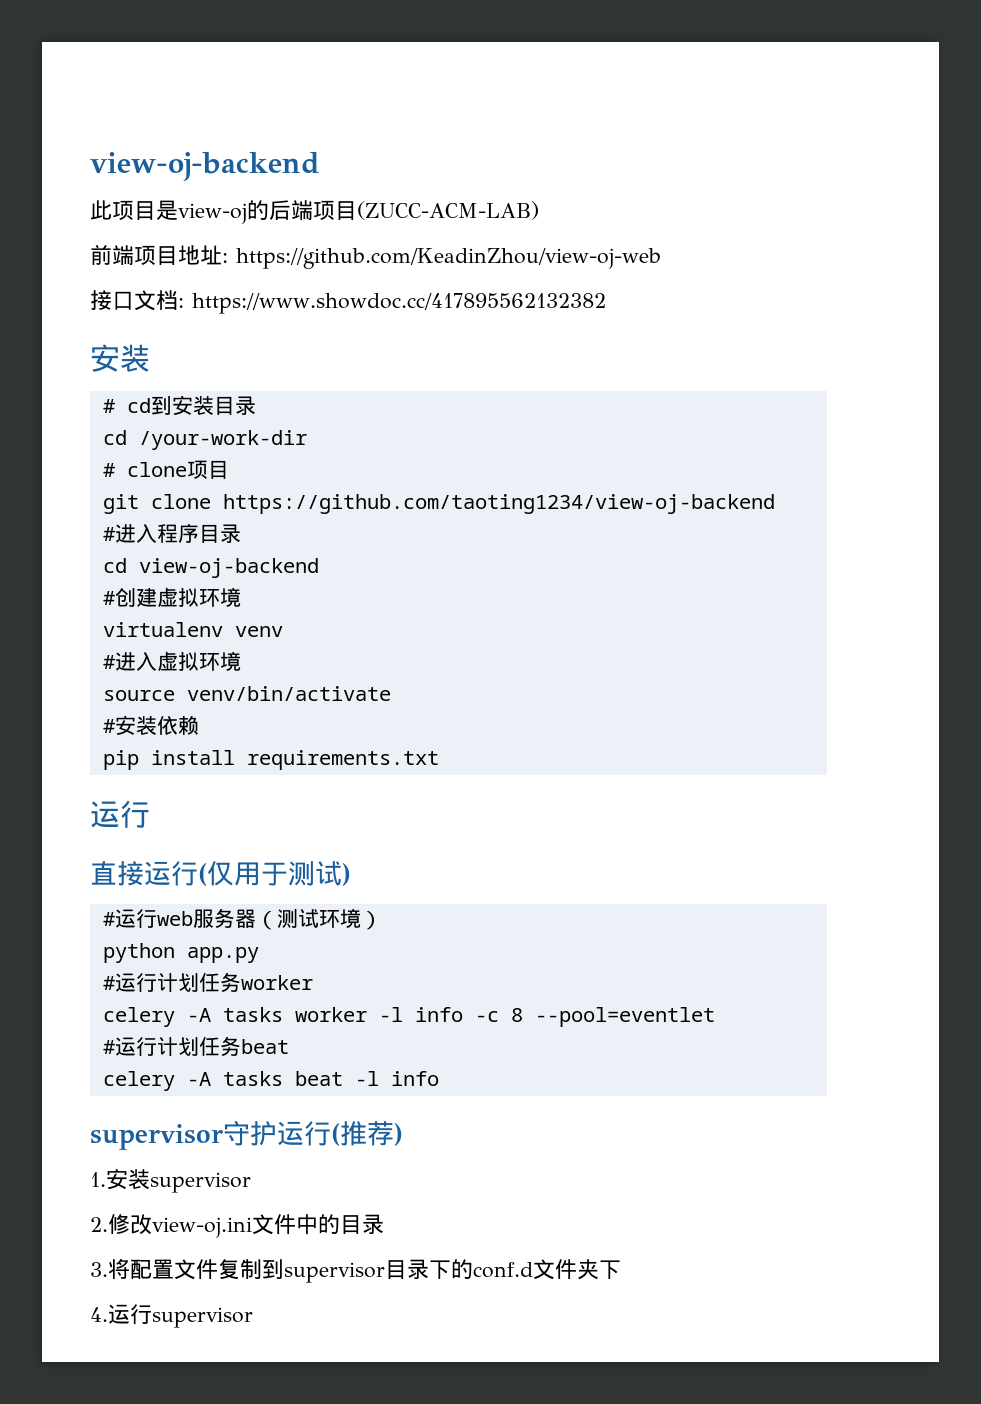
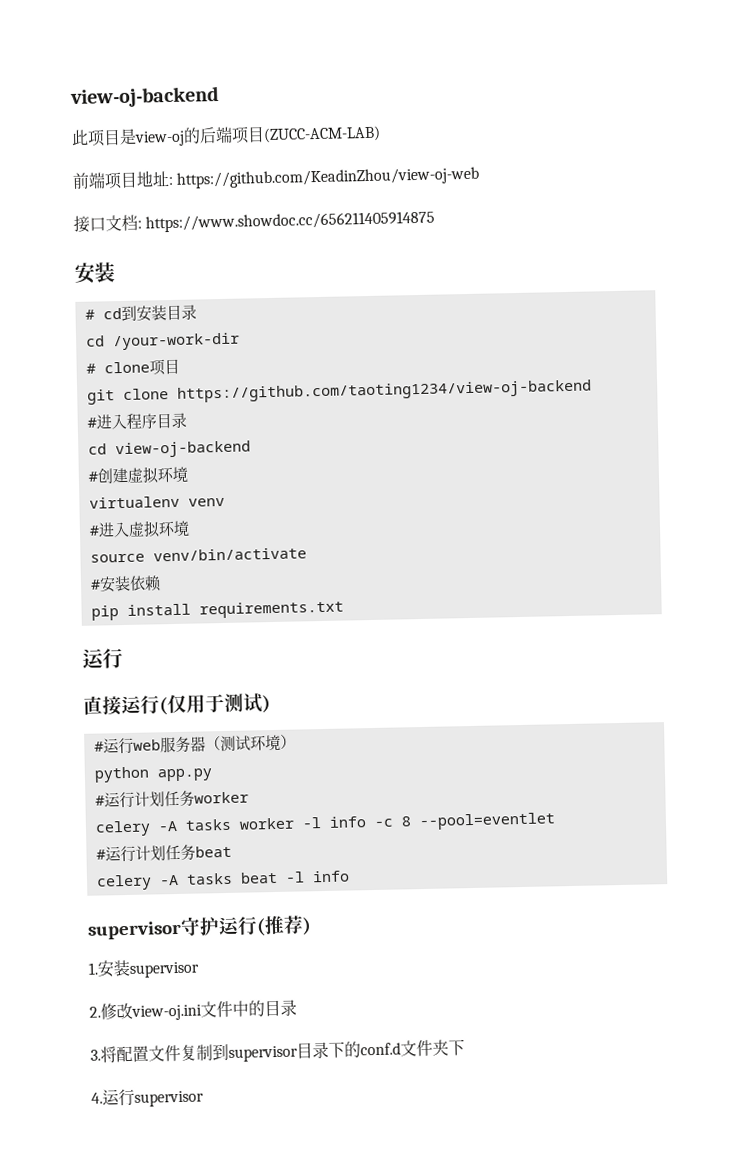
[192,293,606,314] https://www.showdoc.cc/417895562132382 -> [145,210,436,233] https://www.showdoc.cc/656211405914875

